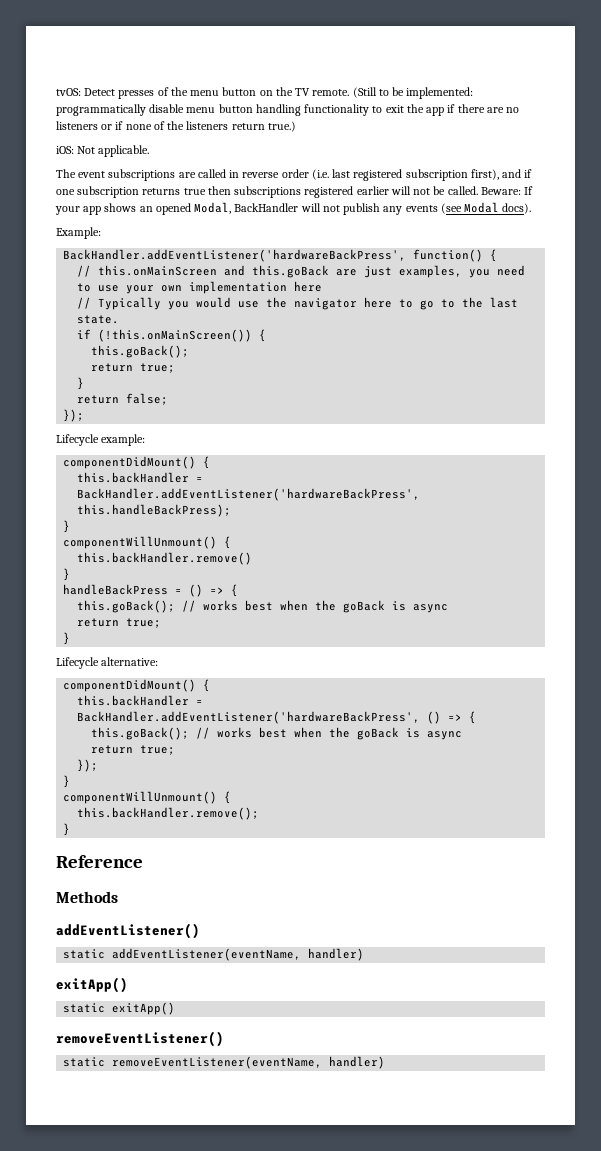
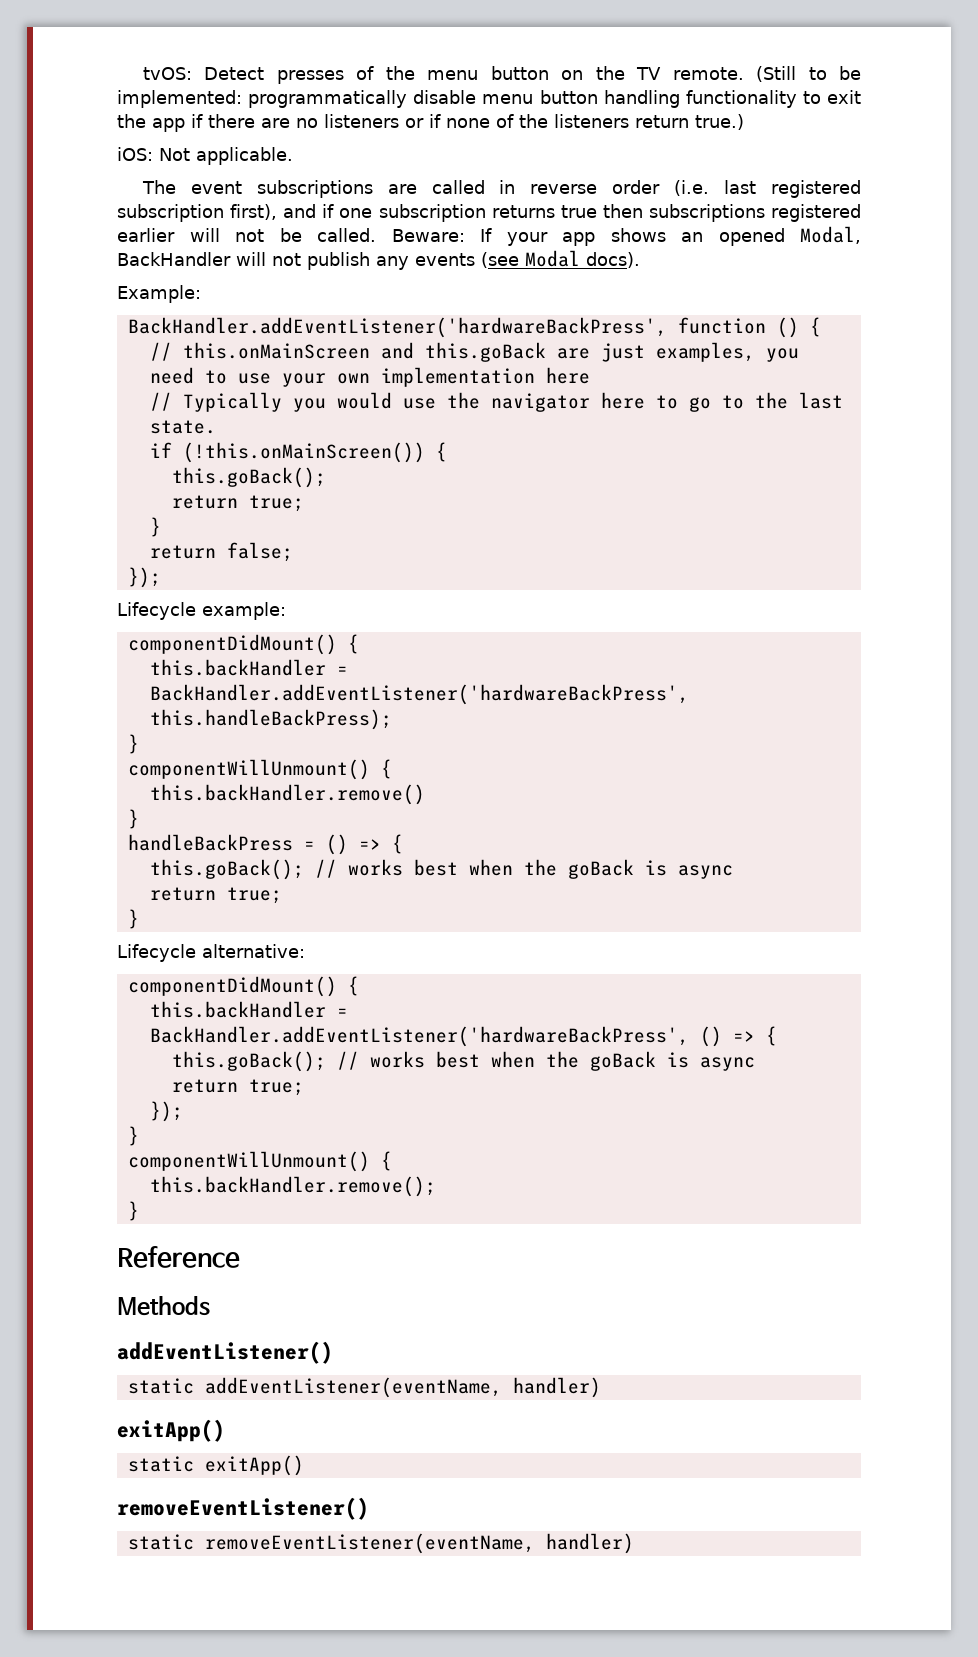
[413,249,484,262] function() -> [677,317,799,338] function ()

